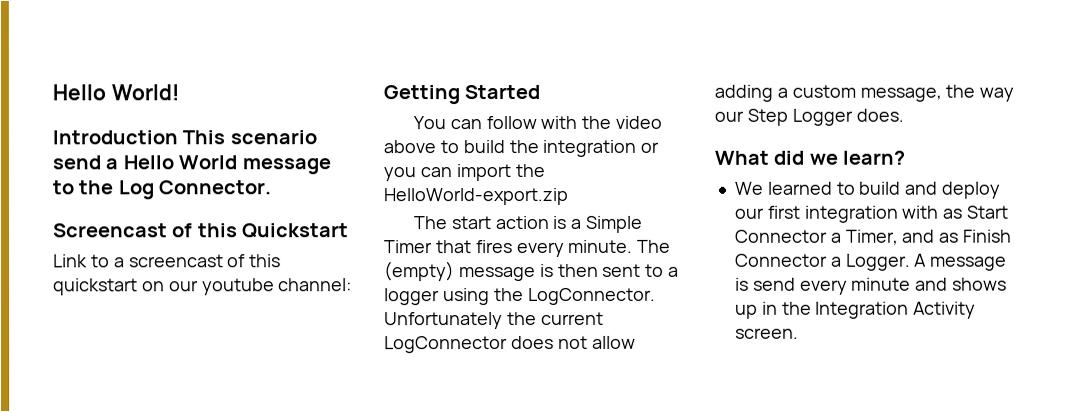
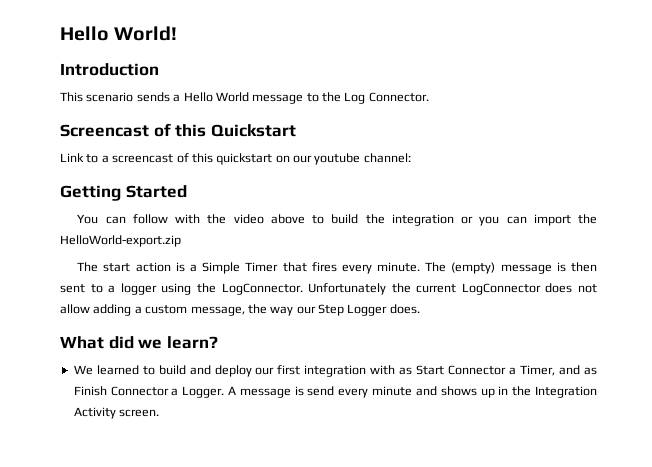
(178, 137) none -> (159, 69) //
[52,155,101,170] send -> [136,92,170,102] sends

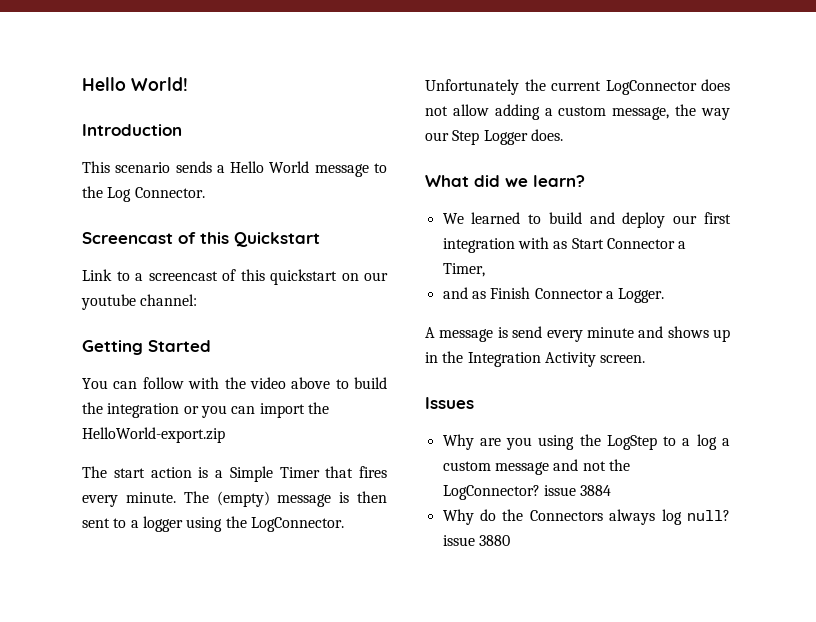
(556, 370) none -> (485, 270) //
(225, 392) none -> (665, 295) //
(160, 413) none -> [425,397,474,409] [442,434,730,450] [442,459,630,475] [442,485,612,500] [442,509,730,525] [442,535,510,546] // Issues // Why are you using the LogStep to a log a custom message and not the LogConnector? issue 3884 // Why do the Connectors always log null? issue 3880

